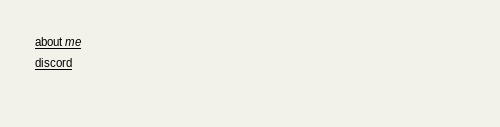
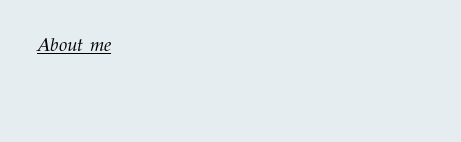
[35,37,63,46] about -> [36,38,83,51] About
[35,58,72,67] // discord -> (111, 46) none

